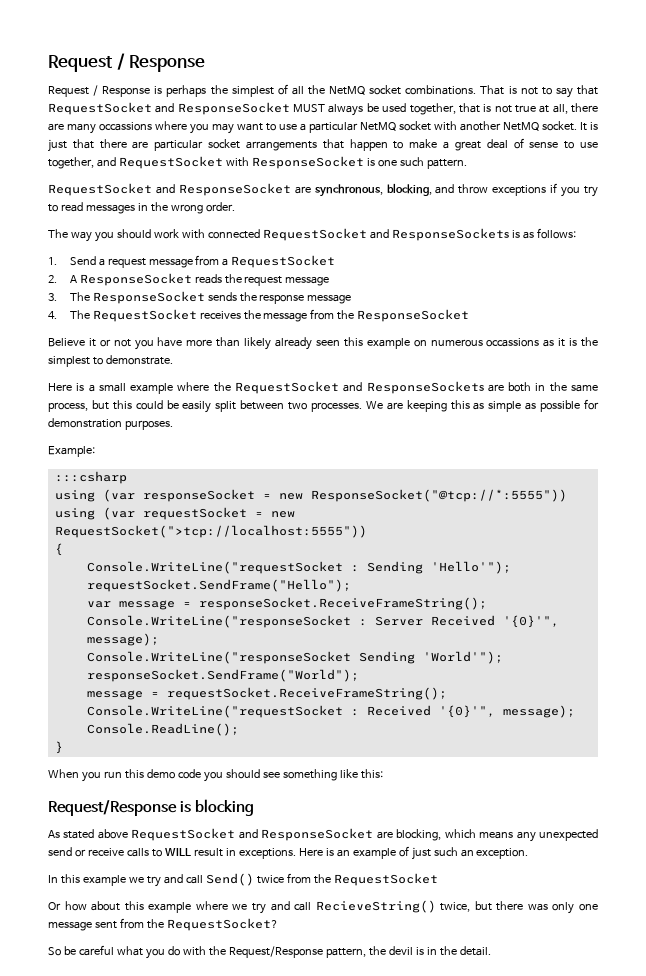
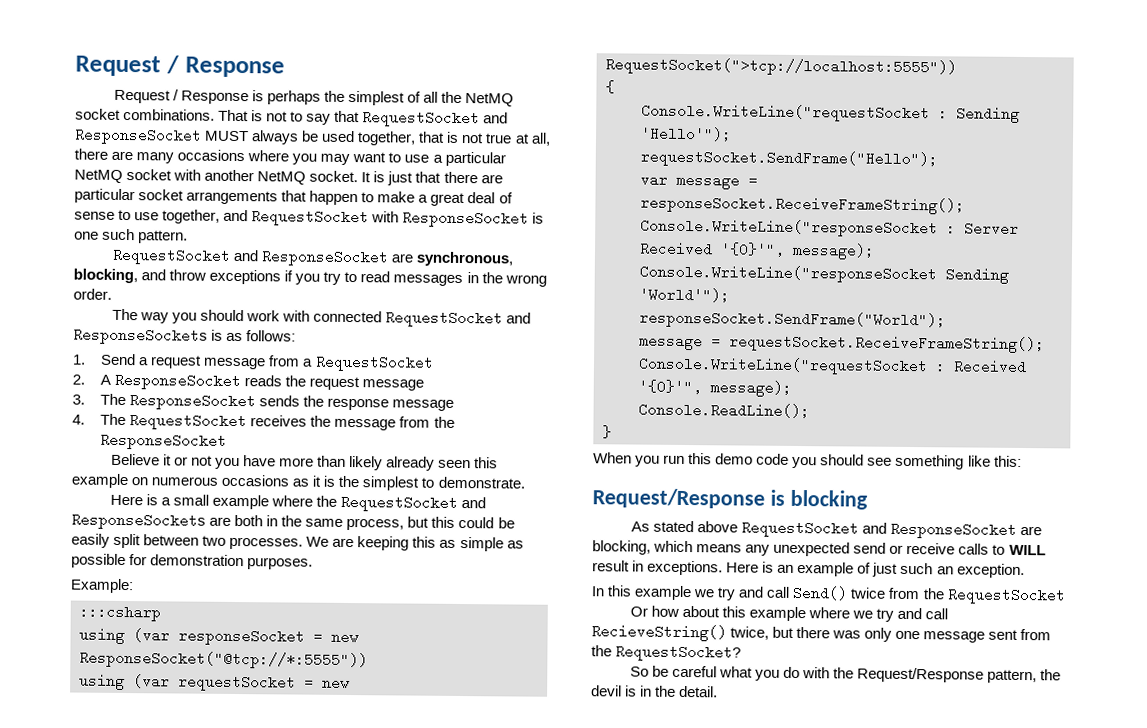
[99,122,152,131] occassions -> [177,149,246,162] occasions
[486,338,540,347] occassions -> [221,474,290,487] occasions

